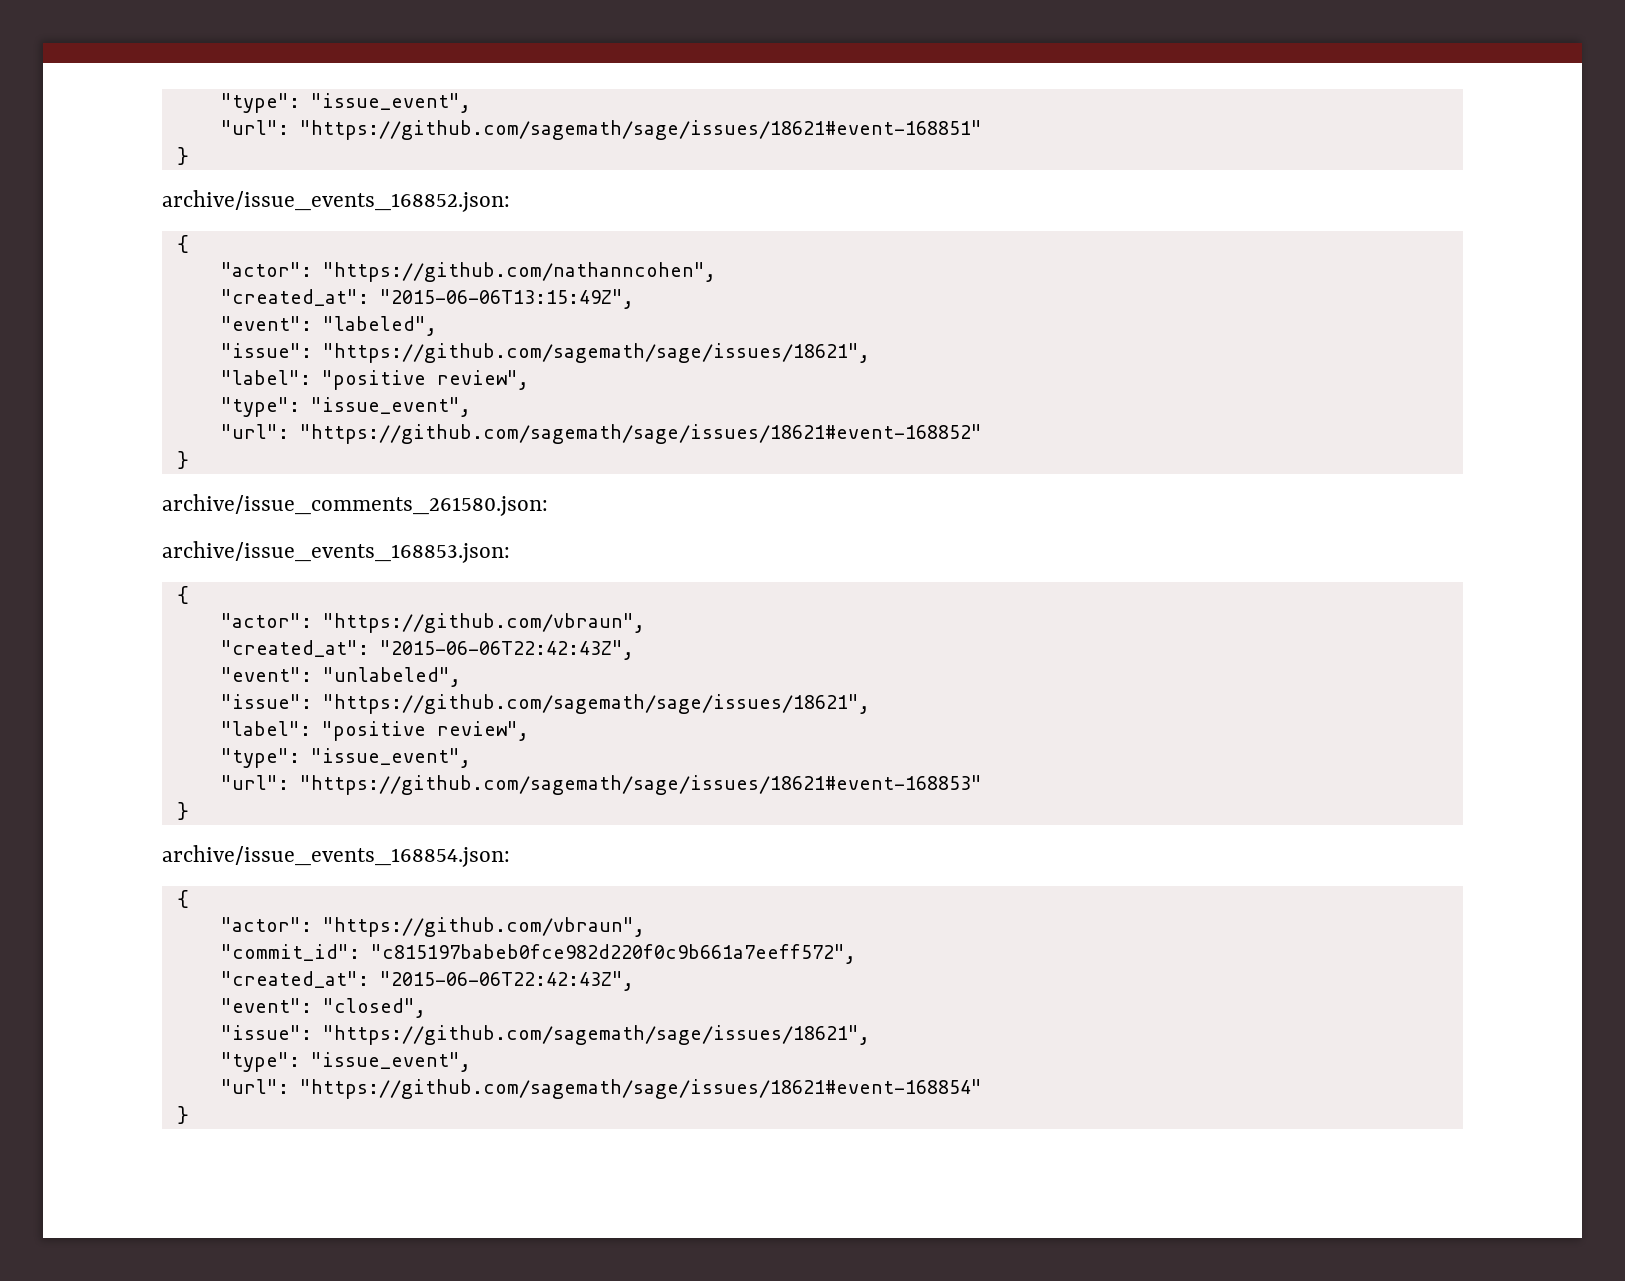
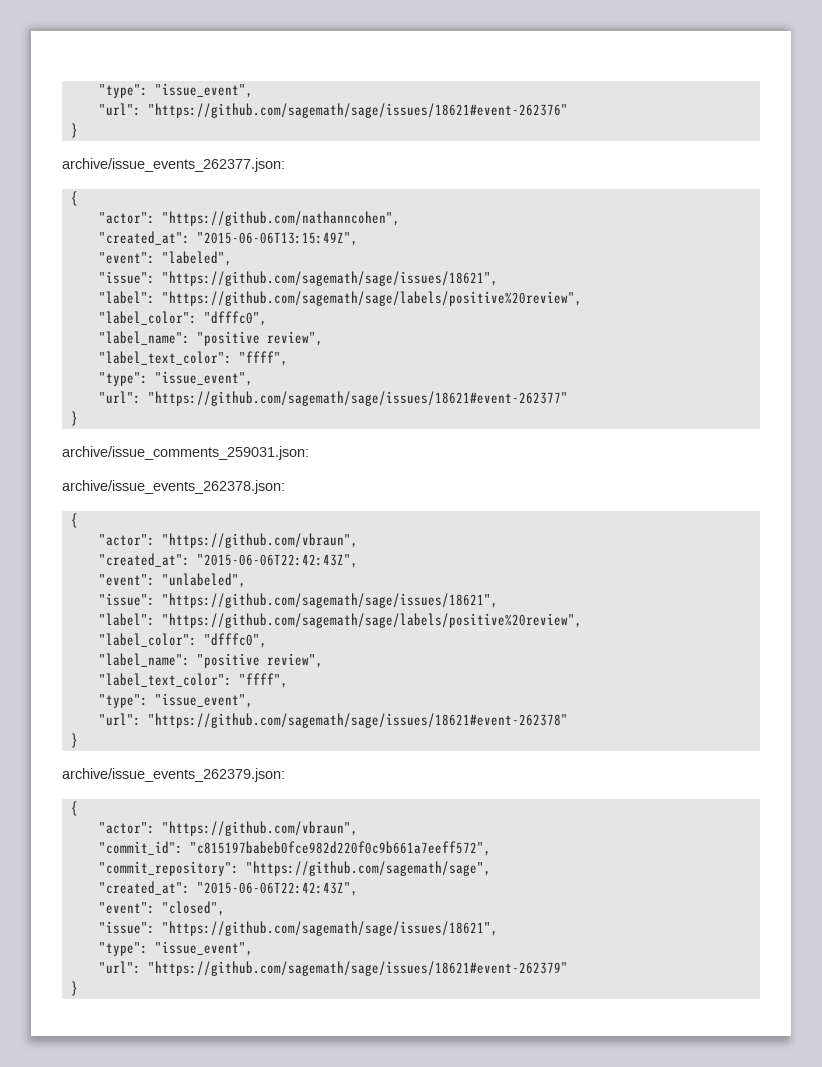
[220,93,471,113] [220,120,982,140] [176,147,189,165] [162,190,510,212] "type": "issue_event", // "url": "https://github.com/sagemath/sage/issues/18621#event-168851" // } // archive/issue_events_168852.json: -> [98,83,253,98] [98,103,568,118] [70,123,78,138] [62,158,285,172] "type": "issue_event", // "url": "https://github.com/sagemath/sage/issues/18621#event-262376" // } // archive/issue_events_262377.json:
[321,370,529,390] [220,397,471,417] [220,424,982,444] [176,451,189,469] [162,494,548,516] [162,541,510,563] "positive review", // "type": "issue_event", // "url": "https://github.com/sagemath/sage/issues/18621#event-168852" // } // archive/issue_comments_261580.json: // archive/issue_events_168853.json: -> [161,291,582,306] [98,311,267,326] [98,331,323,346] [98,351,288,366] [98,371,253,386] [98,391,568,406] [70,411,78,426] [62,446,309,460] [62,480,285,494] "https://github.com/sagemath/sage/labels/positive%20review", // "label_color": "dfffc0", // "label_name": "positive review", // "label_text_color": "ffff", // "type": "issue_event", // "url": "https://github.com/sagemath/sage/issues/18621#event-262377" // } // archive/issue_comments_259031.json: // archive/issue_events_262378.json:
[321,721,529,741] [220,748,471,768] [220,775,982,795] [176,802,189,820] [162,845,510,867] "positive review", // "type": "issue_event", // "url": "https://github.com/sagemath/sage/issues/18621#event-168853" // } // archive/issue_events_168854.json: -> [161,613,582,628] [98,633,267,648] [98,653,323,668] [98,673,288,688] [98,693,253,708] [98,713,568,728] [70,733,78,748] [62,768,285,782] "https://github.com/sagemath/sage/labels/positive%20review", // "label_color": "dfffc0", // "label_name": "positive review", // "label_text_color": "ffff", // "type": "issue_event", // "url": "https://github.com/sagemath/sage/issues/18621#event-262378" // } // archive/issue_events_262379.json:
(856, 954) none -> [98,861,491,876] // "commit_repository": "https://github.com/sagemath/sage",
[299,1079,982,1099] "https://github.com/sagemath/sage/issues/18621#event-168854" -> [147,961,568,976] "https://github.com/sagemath/sage/issues/18621#event-262379"

